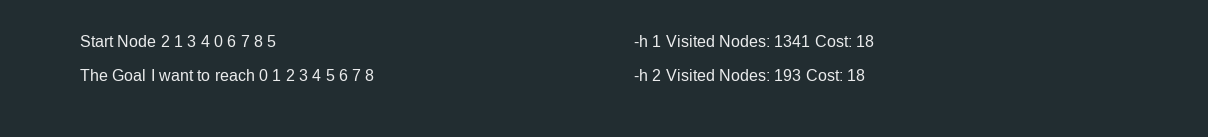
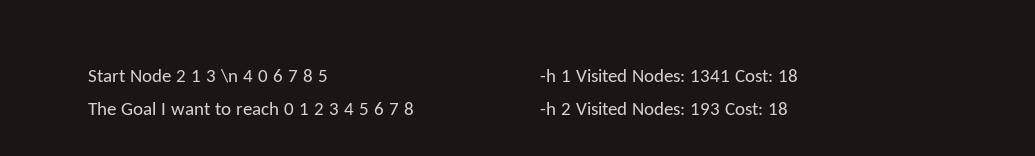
(197, 41) none -> [219,69,238,83] \n

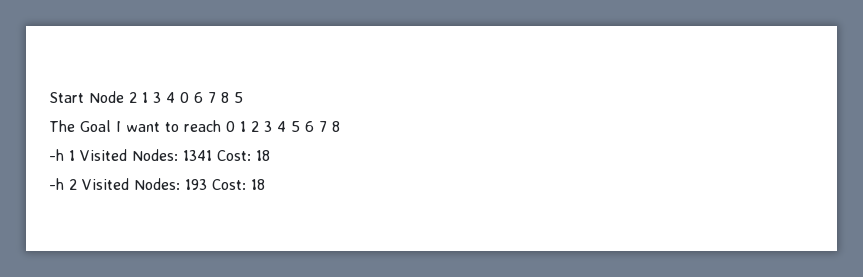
[219,69,238,83] \n -> (161, 97) none

